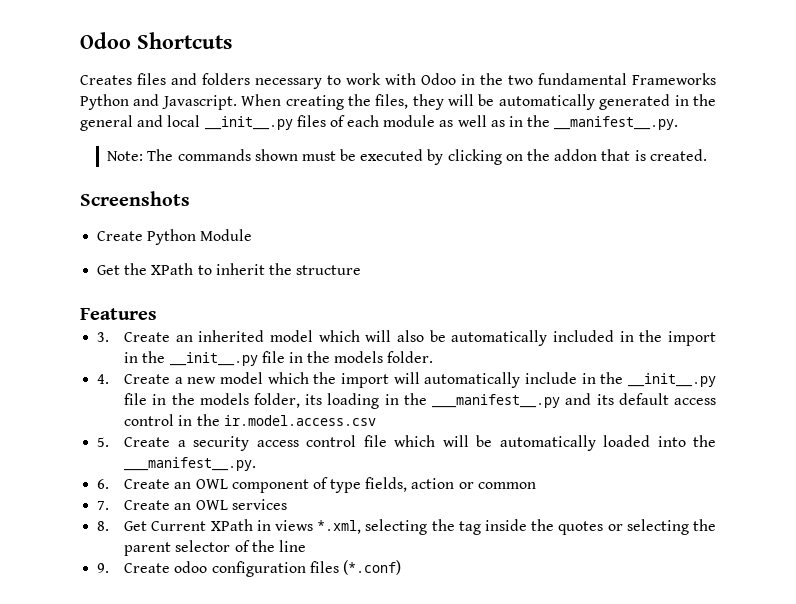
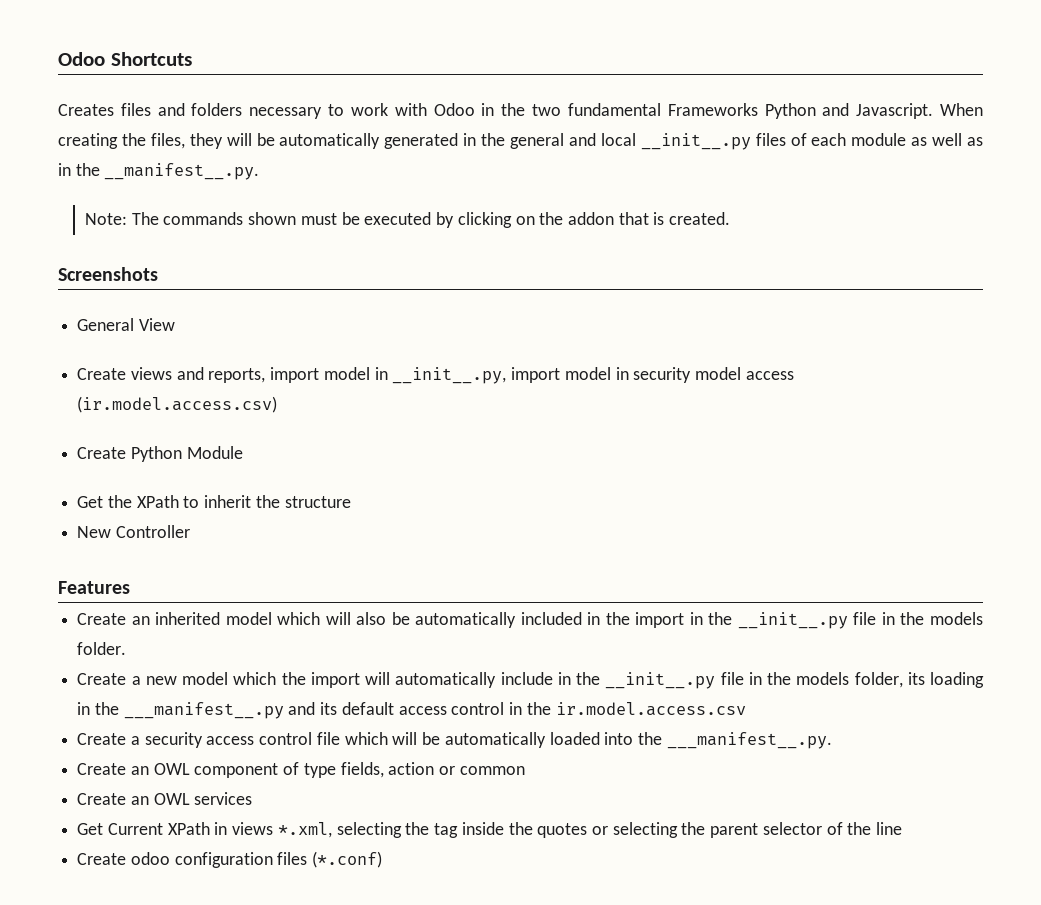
(190, 198) none -> [77,318,175,331] [77,367,794,384] [77,396,278,413] // General View // Create views and reports, import model in __init__.py, import model in security model access (ir.model.access.csv)
(362, 270) none -> [77,525,190,538] // New Controller
[97,332,110,342] 3. -> (130, 587) none
[97,374,110,384] 4. -> (127, 648) none
[97,437,110,447] 5. -> (746, 709) none
[97,479,110,489] 6. -> (832, 740) none
[97,501,110,510] 7. -> (525, 770) none
[97,521,110,531] 8. -> (253, 798) none
[97,563,110,573] 9. -> (903, 828) none

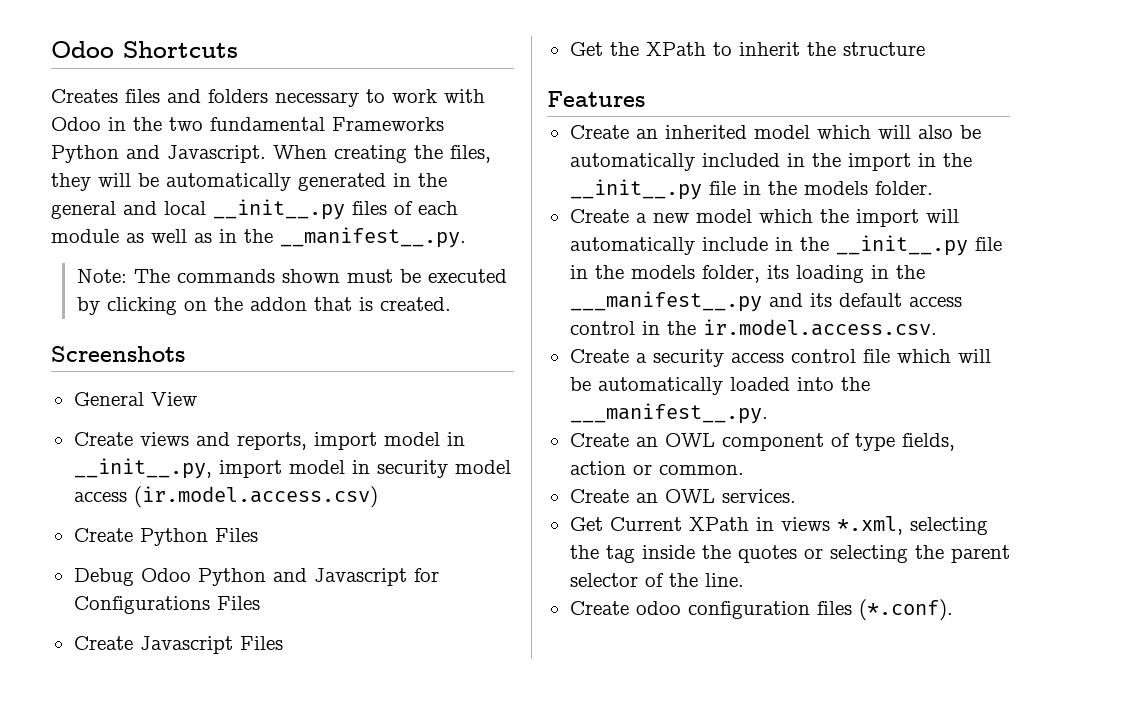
[186,446,243,459] Module -> [214,528,258,542] [73,568,439,586] [73,596,260,614] [73,636,283,654] Files // Debug Odoo Python and Javascript for Configurations Files // Create Javascript Files
[77,525,190,538] // New Controller -> (925, 49) none
[555,702,746,716] ir.model.access.csv -> [702,319,937,336] ir.model.access.csv.
[459,766,525,775] [77,792,253,805] common // Create an OWL services -> [658,465,744,475] [569,489,796,503] common. // Create an OWL services.
[876,822,903,835] line -> [704,573,744,587] line.
[312,851,383,868] (*.conf) -> [858,599,953,621] (*.conf).

